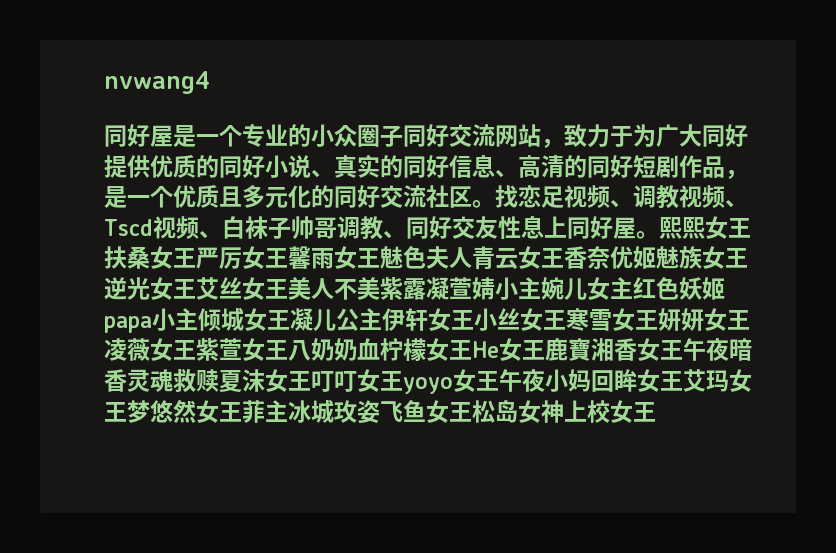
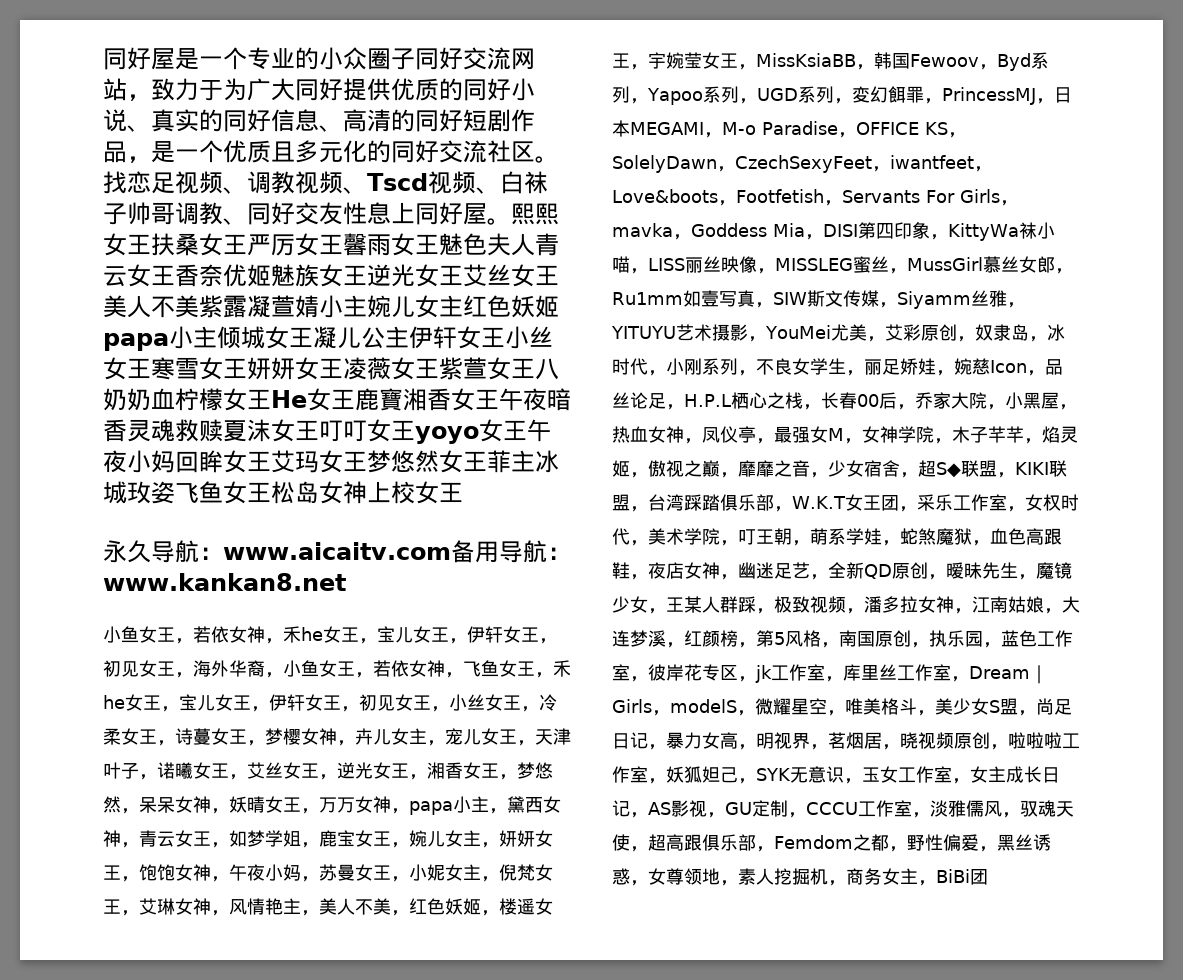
[104,71,210,94] nvwang4 // -> (103, 59) none
(656, 412) none -> [103,540,571,563] [103,573,346,591] [103,626,557,644] [103,660,571,678] [103,694,557,712] [103,728,571,746] [103,762,553,780] [103,796,561,815] [103,830,553,848] [103,864,553,882] [103,898,553,916] [612,52,1049,71] [612,86,1072,105] [612,120,966,138] [612,155,992,173] [612,189,1018,206] [612,222,1055,241] [612,256,1073,274] [612,290,1025,309] [611,324,1065,342] [612,358,1063,376] [612,392,1077,410] [612,426,1078,444] [612,460,1067,478] [612,494,1079,512] [612,528,1062,546] [612,562,1072,580] [612,596,1080,614] [612,630,1073,648] [612,664,1048,684] [612,698,1072,716] [612,732,1080,750] [612,766,1060,784] [612,800,1074,818] [612,834,1051,852] [612,868,988,886] // 永久导航：www.aicaitv.com备用导航：www.kankan8.net // 小鱼女王，若依女神，禾he女王，宝儿女王，伊轩女王，初见女王，海外华裔，小鱼女王，若依女神，飞鱼女王，禾he女王，宝儿女王，伊轩女王，初见女王，小丝女王，冷柔女王，诗蔓女王，梦樱女神，卉儿女主，宠儿女王，天津叶子，诺曦女王，艾丝女王，逆光女王，湘香女王，梦悠然，呆呆女神，妖晴女王，万万女神，papa小主，黛西女神，青云女王，如梦学姐，鹿宝女王，婉儿女主，妍妍女王，饱饱女神，午夜小妈，苏曼女王，小妮女主，倪梵女王，艾琳女神，风情艳主，美人不美，红色妖姬，楼遥女王，宇婉莹女王，MissKsiaBB，韩国Fewoov，Byd系列，Yapoo系列，UGD系列，変幻餌罪，PrincessMJ，日本MEGAMI，M-o Paradise，OFFICE KS，SolelyDawn，CzechSexyFeet，iwantfeet，Love&boots，Footfetish，Servants For Girls，mavka，Goddess Mia，DISI第四印象，KittyWa袜小喵，LISS丽丝映像，MISSLEG蜜丝，MussGirl慕丝女郎，Ru1mm如壹写真，SIW斯文传媒，Siyamm丝雅，YITUYU艺术摄影，YouMei尤美，艾彩原创，奴隶岛，冰时代，小刚系列，不良女学生，丽足娇娃，婉慈Icon，品丝论足，H.P.L栖心之栈，长春00后，乔家大院，小黑屋，热血女神，凤仪亭，最强女M，女神学院，木子芊芊，焰灵姬，傲视之巅，靡靡之音，少女宿舍，超S◆联盟，KIKI联盟，台湾踩踏俱乐部，W.K.T女王团，采乐工作室，女权时代，美术学院，叮王朝，萌系学娃，蛇煞魔狱，血色高跟鞋，夜店女神，幽迷足艺，全新QD原创，暧昧先生，魔镜少女，王某人群踩，极致视频，潘多拉女神，江南姑娘，大连梦溪，红颜榜，第5风格，南国原创，执乐园，蓝色工作室，彼岸花专区，jk工作室，库里丝工作室，Dream｜Girls，modelS，微耀星空，唯美格斗，美少女S盟，尚足日记，暴力女高，明视界，茗烟居，晓视频原创，啦啦啦工作室，妖狐妲己，SYK无意识，玉女工作室，女主成长日记，AS影视，GU定制，CCCU工作室，淡雅儒风，驭魂天使，超高跟俱乐部，Femdom之都，野性偏爱，黑丝诱惑，女尊领地，素人挖掘机，商务女主，BiBi团

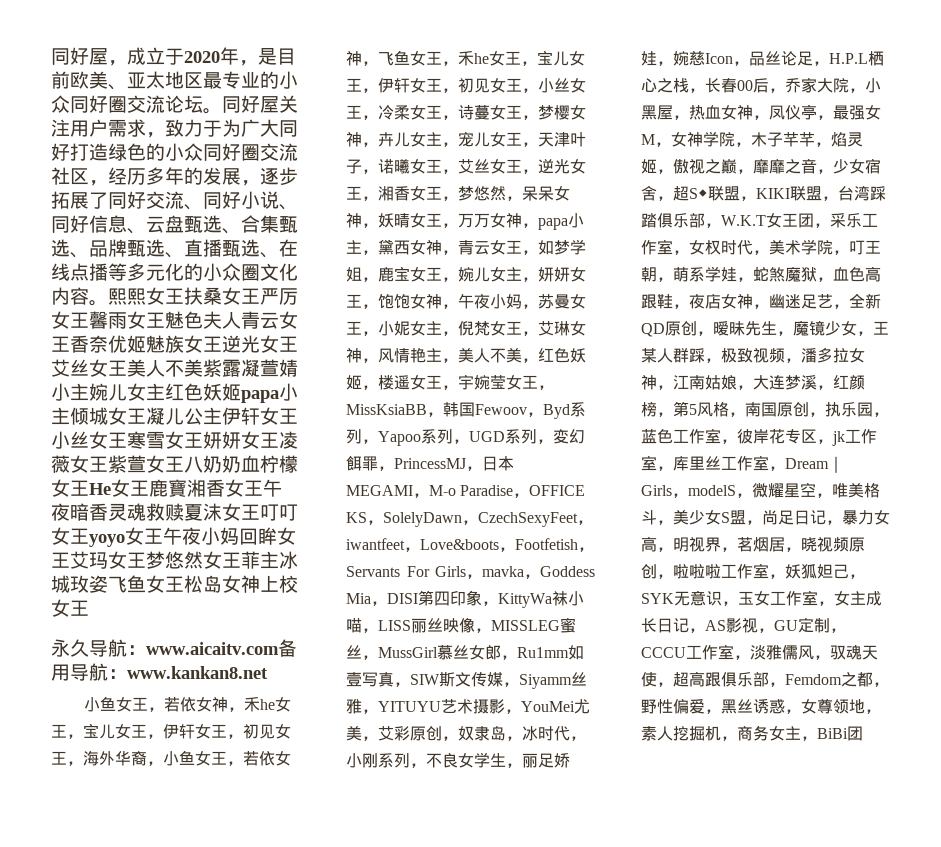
[103,47,535,70] [103,78,127,101] 同好屋是一个专业的小众圈子同好交流网站 -> [51,47,296,66] [51,71,298,90] [51,95,298,114] [51,119,146,137] 同好屋，成立于2020年，是目前欧美、亚太地区最专业的小众同好圈交流论坛。同好屋关注用户需求
[343,78,463,101] 提供优质的 -> [70,143,298,161] [51,167,298,186] [51,191,203,210] 打造绿色的小众同好圈交流社区，经历多年的发展，逐步拓展了同好交流、
[151,109,223,132] 真实的 -> (298, 207) none
[343,109,535,132] [103,140,559,163] [103,171,548,194] [103,202,487,225] 高清的同好短剧作品，是一个优质且多元化的同好交流社区。找恋足视频、调教视频、Tscd视频、白袜子帅哥调教、同好交友性息上同好屋 -> [146,215,298,234] [51,239,298,258] [51,263,298,281] [51,287,89,305] 云盘甄选、合集甄选、品牌甄选、直播甄选、在线点播等多元化的小众圈文化内容

